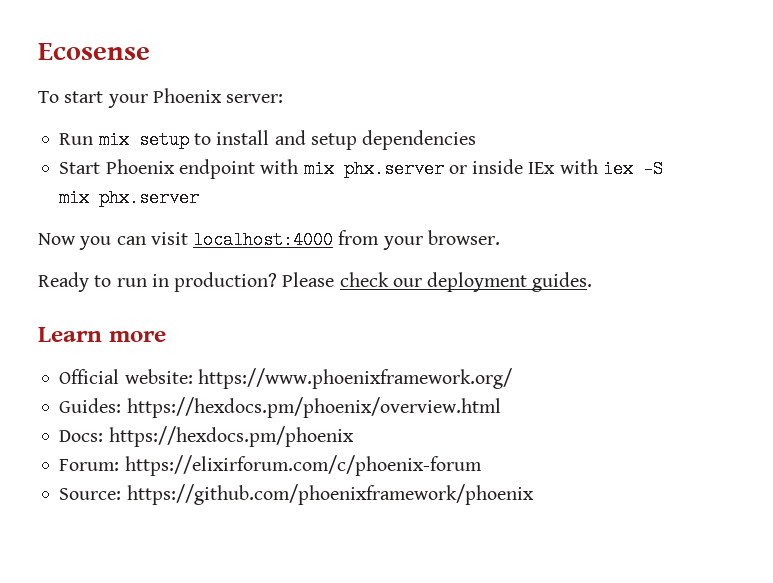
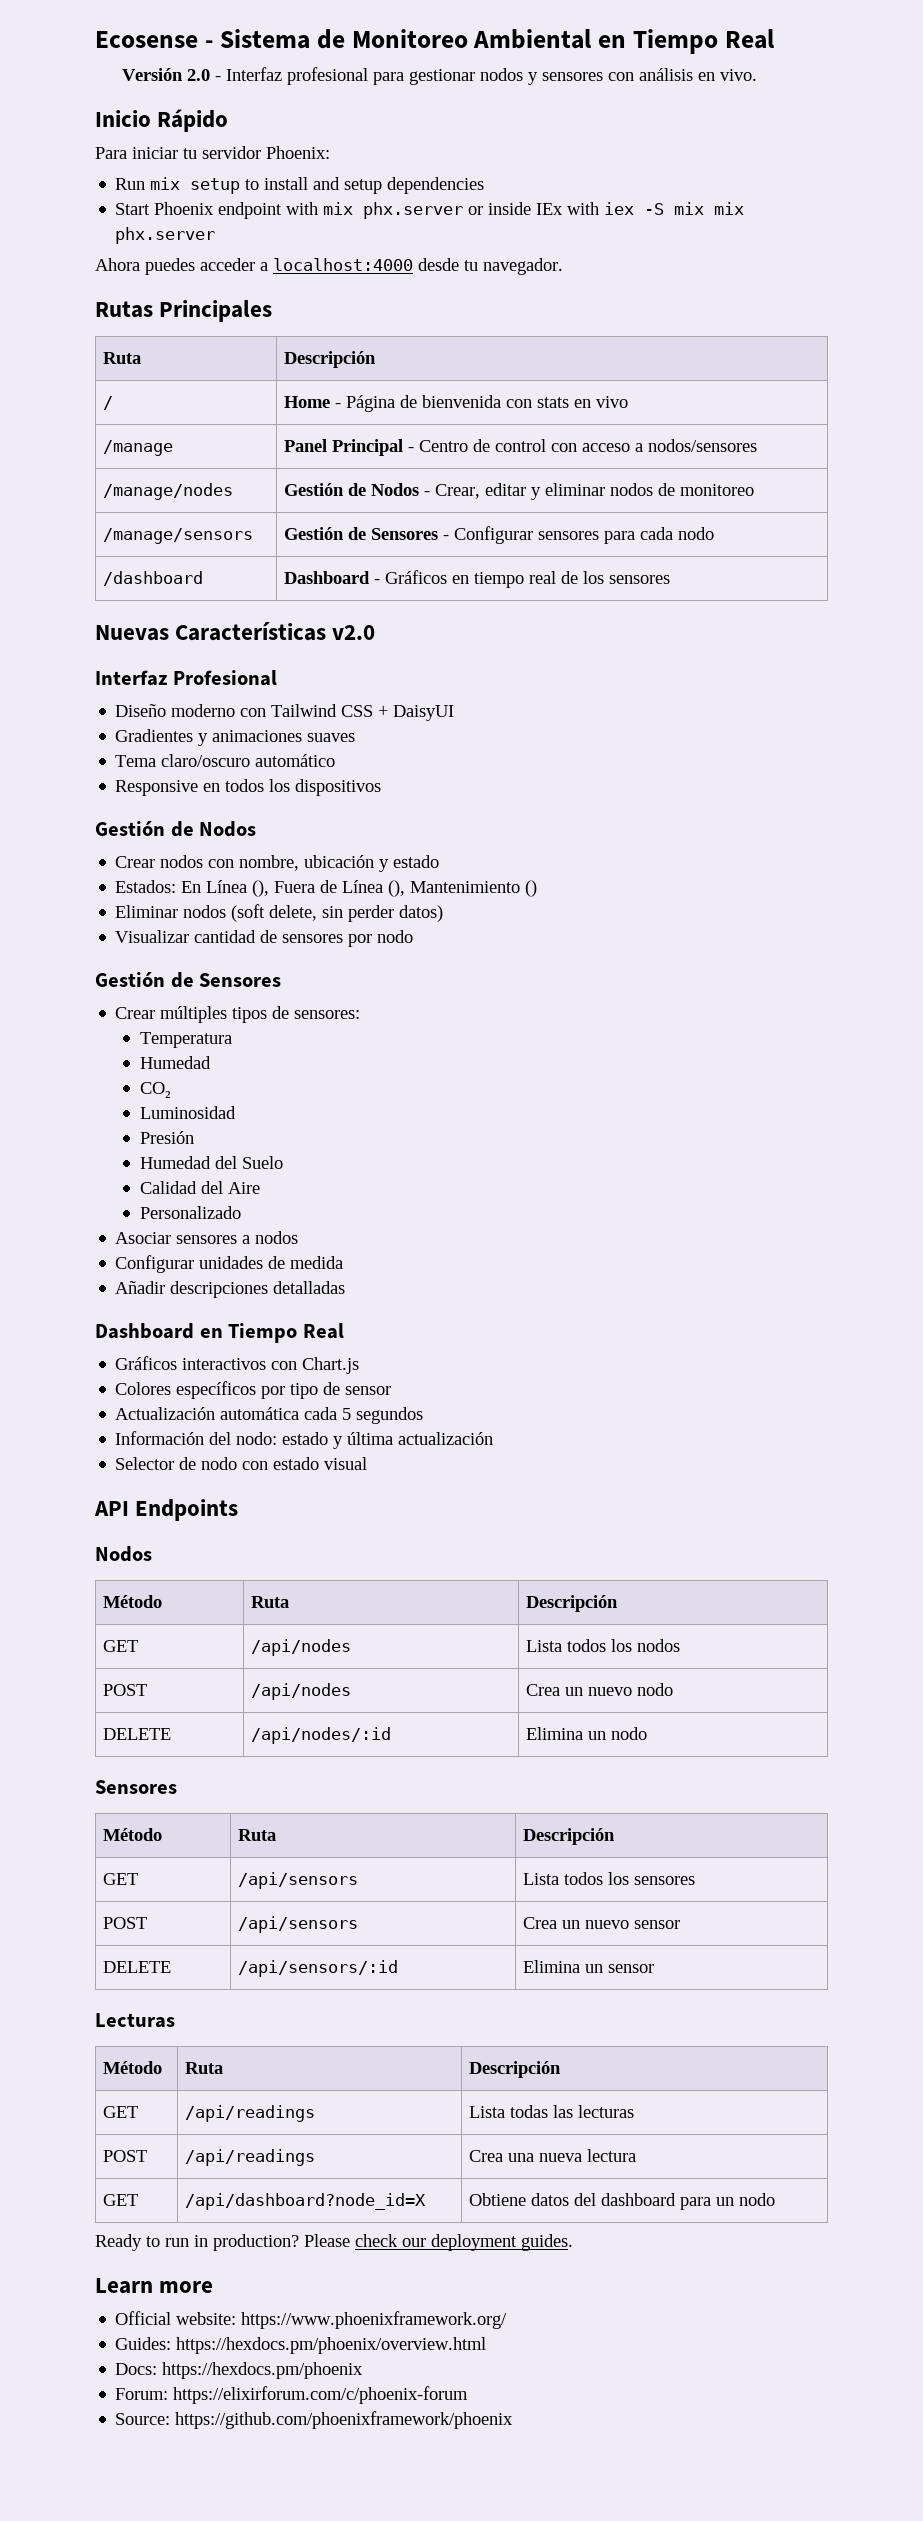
[38,88,284,108] // To start your Phoenix server: -> [204,29,775,54] [121,67,757,85] [95,109,229,132] [95,146,330,159] - Sistema de Monitoreo Ambiental en Tiempo Real // Versión 2.0 - Interfaz profesional para gestionar nodos y sensores con análisis en vivo. // Inicio Rápido // Para iniciar tu servidor Phoenix:
(90, 198) none -> [714,202,745,215] mix
[38,230,500,250] Now you can visit localhost:4000 from your browser. -> [95,258,563,275] [95,300,273,322] [102,352,141,364] [283,351,376,368] [102,396,113,410] [283,395,628,412] [102,440,173,456] [283,439,757,456] [102,483,233,500] [283,483,754,500] [102,528,253,544] [283,526,714,544] [102,571,203,586] [283,570,670,588] [95,622,376,641] [95,670,277,686] [115,704,455,721] [115,729,356,746] [115,754,336,767] [115,779,382,796] [95,821,257,837] [115,855,440,872] [115,880,538,897] [115,904,444,922] [115,930,414,947] [95,972,282,988] [115,1006,361,1023] [140,1032,233,1048] [140,1056,212,1069] [140,1082,172,1098] [140,1106,237,1119] [140,1131,195,1144] [140,1156,284,1169] [140,1181,261,1194] [140,1206,242,1219] [115,1231,299,1244] [115,1255,344,1273] [115,1281,346,1298] [95,1323,344,1343] [115,1356,360,1374] [115,1381,392,1399] [115,1407,424,1424] [115,1431,494,1449] [115,1457,368,1470] [94,1499,239,1521] [95,1546,152,1562] [102,1595,162,1608] [250,1596,289,1608] [525,1595,618,1612] [102,1640,138,1652] [250,1639,351,1656] [525,1639,680,1652] [102,1684,147,1696] [250,1683,351,1700] [525,1683,673,1696] [102,1728,171,1740] [250,1727,391,1744] [525,1727,647,1740] [95,1780,177,1794] [102,1828,162,1841] [237,1829,276,1841] [522,1828,615,1845] [102,1873,138,1885] [237,1872,358,1889] [522,1872,695,1885] [102,1917,147,1929] [237,1916,358,1933] [522,1917,680,1929] [102,1961,171,1973] [237,1960,398,1977] [522,1960,654,1973] [95,2013,175,2028] [102,2061,162,2074] [184,2062,223,2074] [468,2061,561,2078] [102,2106,138,2118] [184,2105,315,2122] [468,2105,634,2118] [102,2150,147,2162] [184,2149,315,2166] [468,2149,636,2162] [102,2194,138,2206] [184,2193,426,2210] [468,2193,775,2210] Ahora puedes acceder a localhost:4000 desde tu navegador. // Rutas Principales // Ruta | Descripción // / | Home - Página de bienvenida con stats en vivo // /manage | Panel Principal - Centro de control con acceso a nodos/sensores // /manage/nodes | Gestión de Nodos - Crear, editar y eliminar nodos de monitoreo // /manage/sensors | Gestión de Sensores - Configurar sensores para cada nodo // /dashboard | Dashboard - Gráficos en tiempo real de los sensores // Nuevas Características v2.0 // Interfaz Profesional // Diseño moderno con Tailwind CSS + DaisyUI // Gradientes y animaciones suaves // Tema claro/oscuro automático // Responsive en todos los dispositivos // Gestión de Nodos // Crear nodos con nombre, ubicación y estado // Estados: En Línea (), Fuera de Línea (), Mantenimiento () // Eliminar nodos (soft delete, sin perder datos) // Visualizar cantidad de sensores por nodo // Gestión de Sensores // Crear múltiples tipos de sensores: // Temperatura // Humedad // CO₂ // Luminosidad // Presión // Humedad del Suelo // Calidad del Aire // Personalizado // Asociar sensores a nodos // Configurar unidades de medida // Añadir descripciones detalladas // Dashboard en Tiempo Real // Gráficos interactivos con Chart.js // Colores específicos por tipo de sensor // Actualización automática cada 5 segundos // Información del nodo: estado y última actualización // Selector de nodo con estado visual // API Endpoints // Nodos // Método | Ruta | Descripción // GET | /api/nodes | Lista todos los nodos // POST | /api/nodes | Crea un nuevo nodo // DELETE | /api/nodes/:id | Elimina un nodo // Sensores // Método | Ruta | Descripción // GET | /api/sensors | Lista todos los sensores // POST | /api/sensors | Crea un nuevo sensor // DELETE | /api/sensors/:id | Elimina un sensor // Lecturas // Método | Ruta | Descripción // GET | /api/readings | Lista todas las lecturas // POST | /api/readings | Crea una nueva lectura // GET | /api/dashboard?node_id=X | Obtiene datos del dashboard para un nodo

